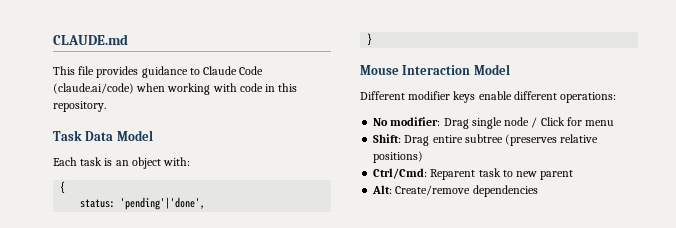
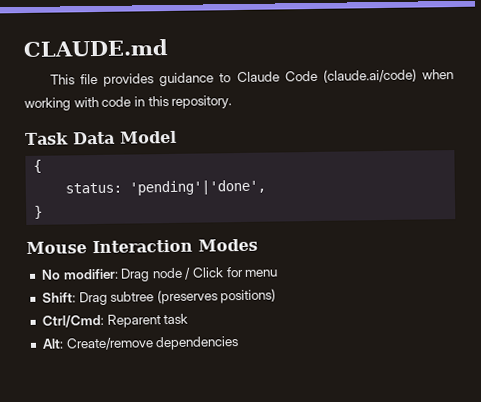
[53,157,191,169] // Each task is an object with: -> (177, 137) none
[473,64,510,75] [360,91,617,103] Model // Different modifier keys enable different operations: -> [198,238,258,252] Modes
[471,117,502,129] single -> (151, 275) none
[432,135,463,143] entire -> (108, 298) none
[560,134,599,143] relative -> (218, 297) none
[502,170,574,180] to new parent -> (189, 319) none

